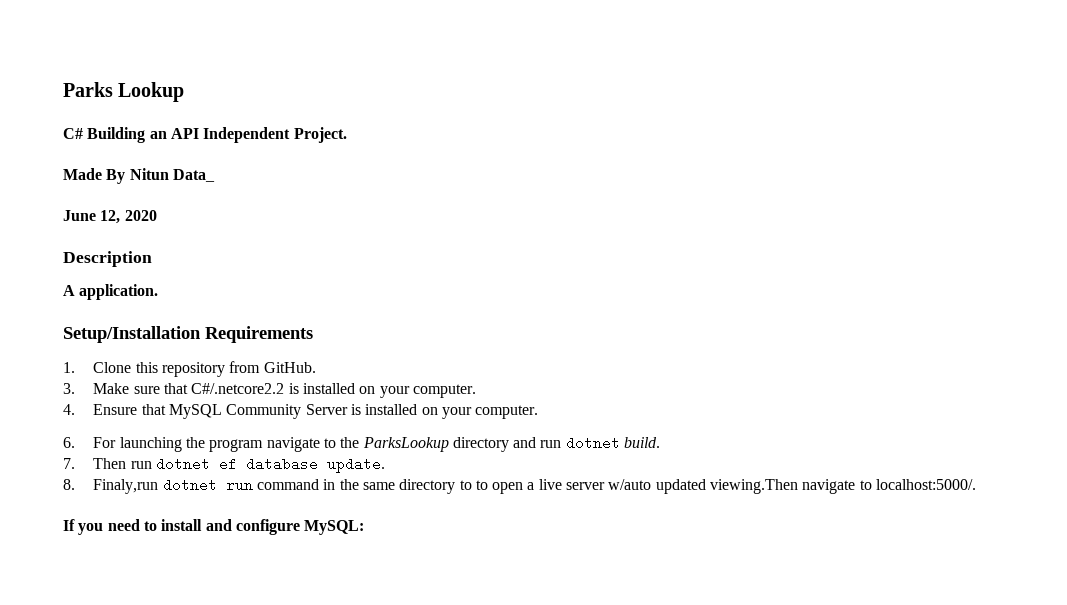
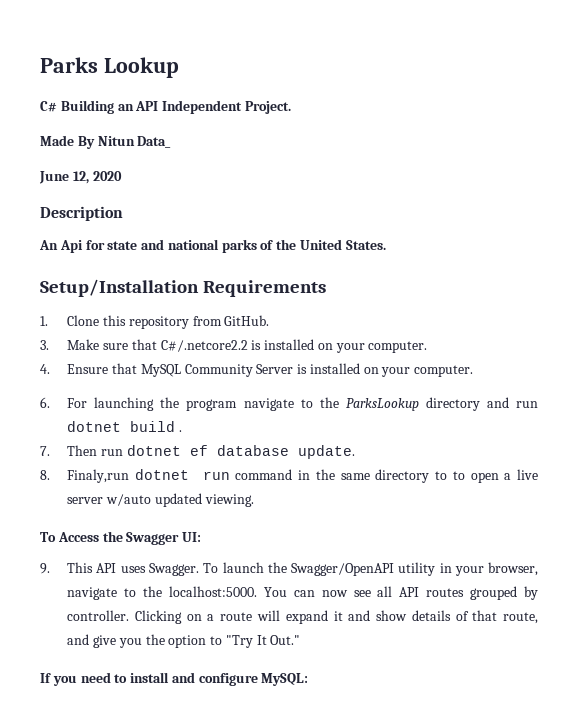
[63,284,159,300] A application. -> [39,239,386,253] An Api for state and national parks of the United States.
[624,437,661,448] build. -> [130,421,183,432] build .
[710,479,977,494] viewing.Then navigate to localhost:5000/. -> [204,494,254,507] [40,531,202,545] [40,562,538,576] [67,586,538,600] [67,610,539,624] [67,634,301,648] viewing. // To Access the Swagger UI: // 9. This API uses Swagger. To launch the Swagger/OpenAPI utility in your browser, navigate to the localhost:5000. You can now see all API routes grouped by controller. Clicking on a route will expand it and show details of that route, and give you the option to "Try It Out."

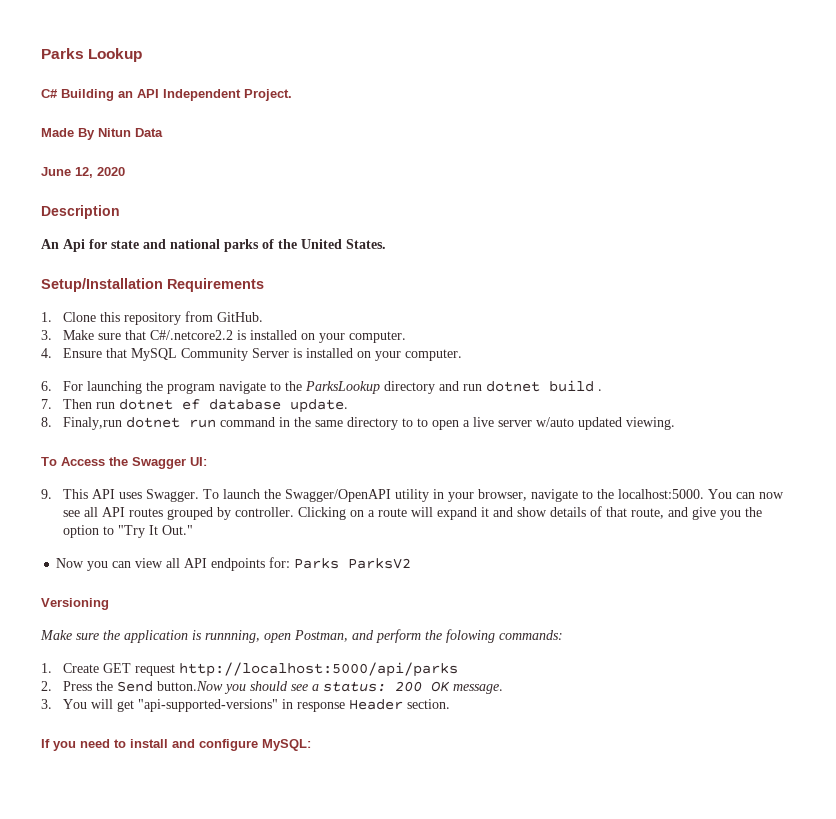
[137,136,172,148] Data_ -> [135,128,163,137] Data
(301, 640) none -> [56,557,412,571] [41,598,109,610] [40,629,563,643] [41,662,458,677] [41,681,503,694] [41,699,450,712] // Now you can view all API endpoints for: Parks ParksV2 // Versioning // Make sure the application is runnning, open Postman, and perform the folowing commands: // 1. Create GET request http://localhost:5000/api/parks // 2. Press the Send button.Now you should see a status: 200 OK message. // 3. You will get "api-supported-versions" in response Header section.

